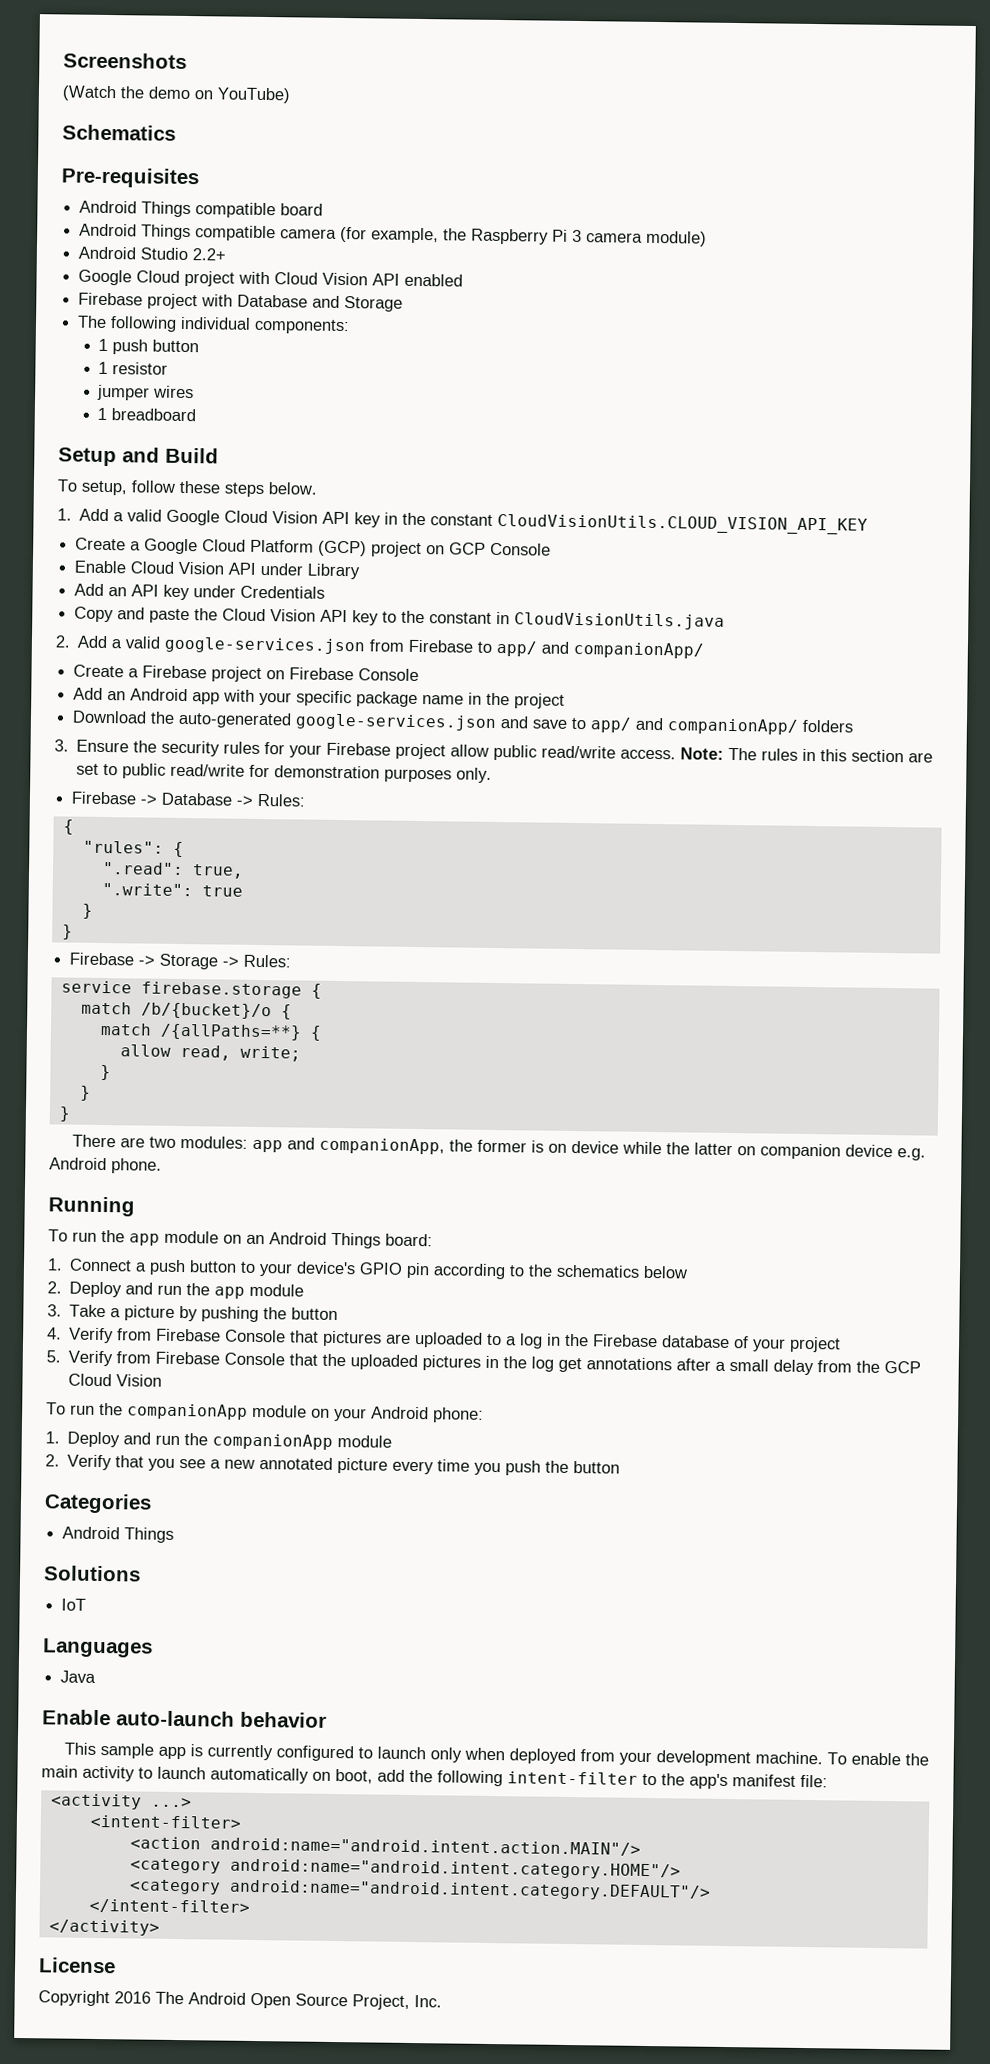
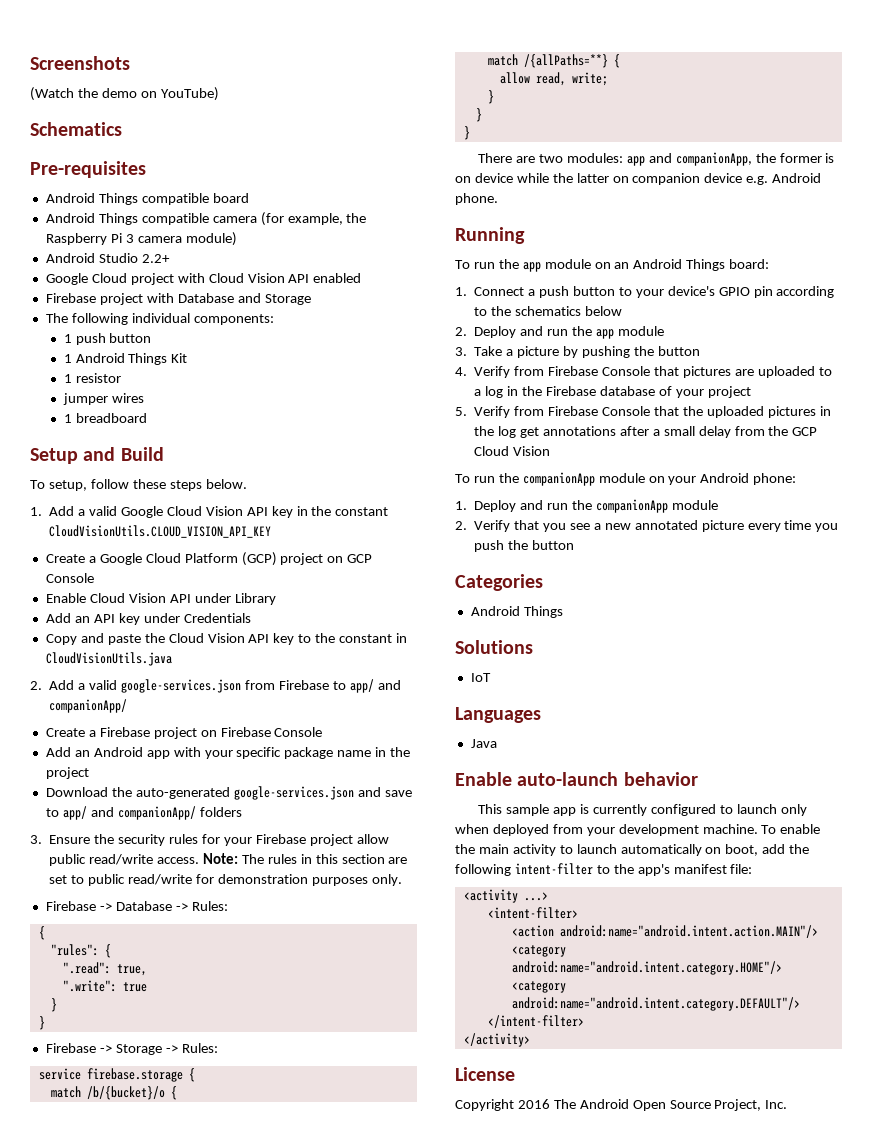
(200, 346) none -> [63,353,188,365] // 1 Android Things Kit

